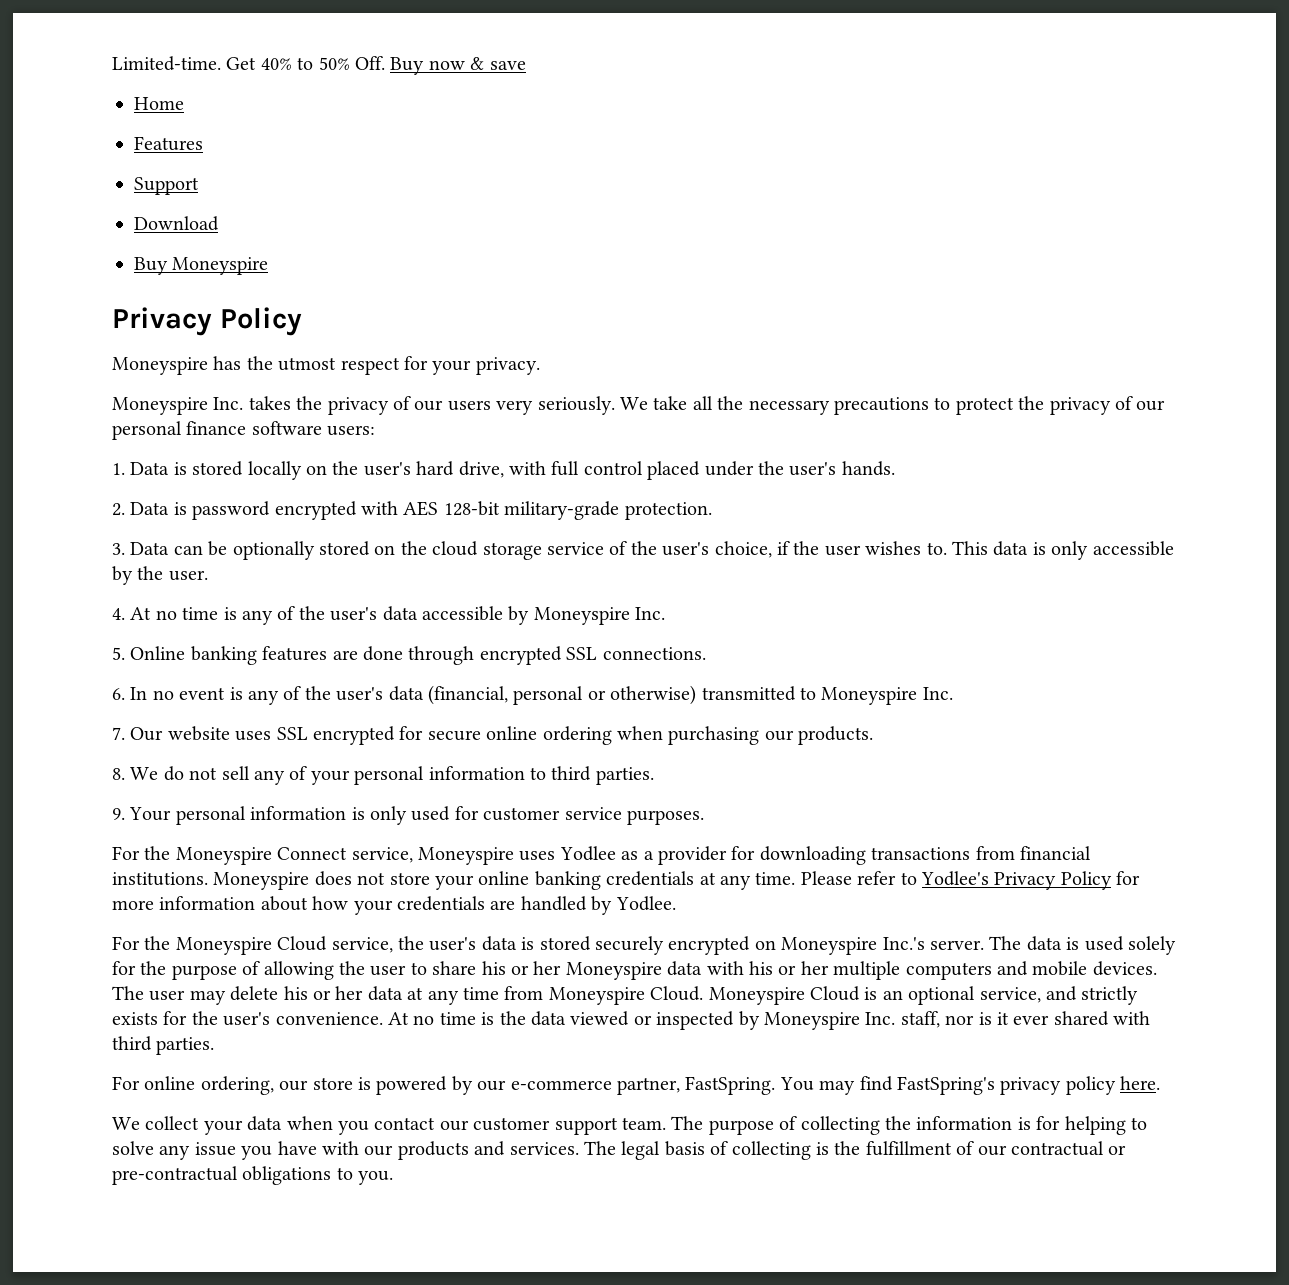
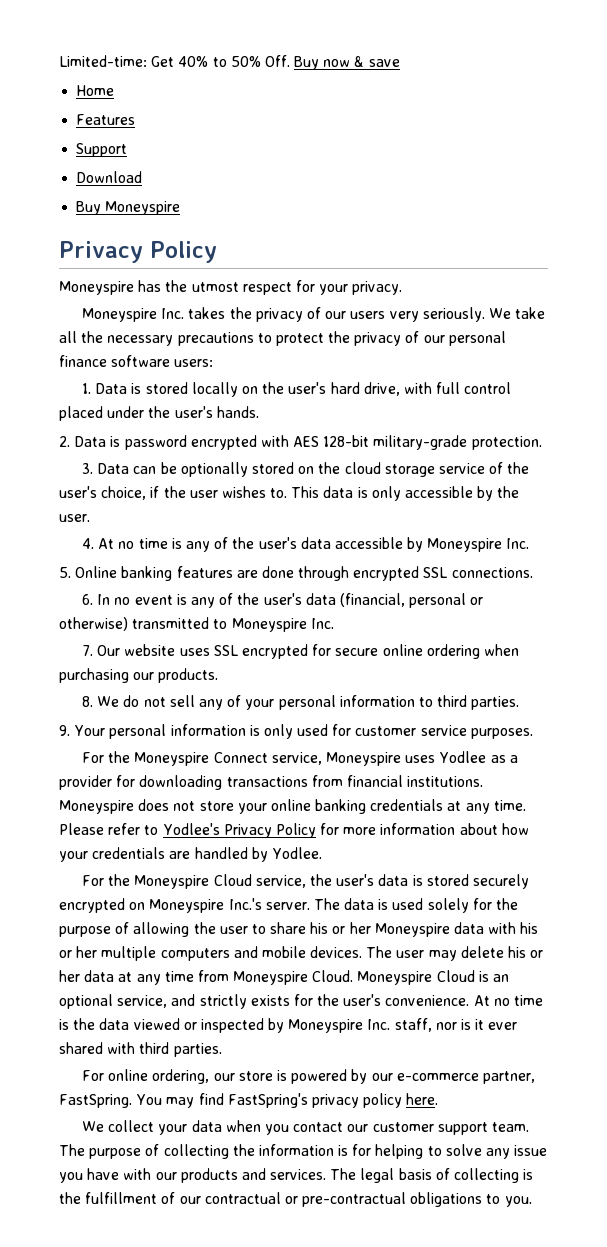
[112,56,221,71] Limited-time. -> [59,55,147,67] Limited-time:

